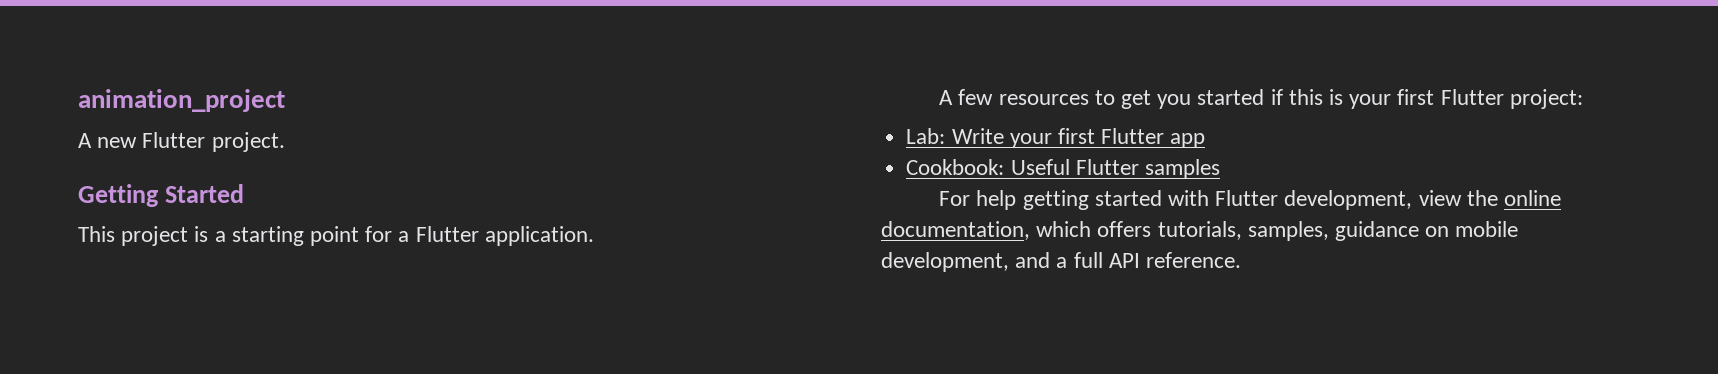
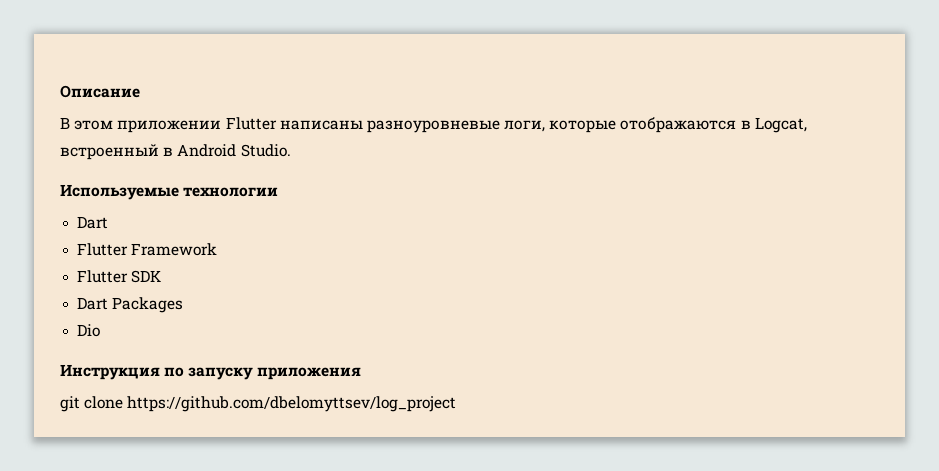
[78,89,285,112] [78,132,285,152] [78,184,244,207] [78,226,594,246] [939,89,1583,109] [906,128,1206,148] [906,159,1220,179] [939,190,1562,210] [881,221,1519,241] [881,252,1242,272] animation_project // A new Flutter project. // Getting Started // This project is a starting point for a Flutter application. // A few resources to get you started if this is your first Flutter project: // Lab: Write your first Flutter app // Cookbook: Useful Flutter samples // For help getting started with Flutter development, view the online documentation, which offers tutorials, samples, guidance on mobile development, and a full API reference. -> [60,85,140,98] [60,117,807,133] [60,144,291,160] [60,184,279,200] [77,216,109,229] [77,243,218,256] [77,270,162,283] [77,297,184,313] [77,324,101,337] [60,364,361,380] [60,396,457,412] Описание // В этом приложении Flutter написаны разноуровневые логи, которые отображаются в Logcat, встроенный в Android Studio. // Используемые технологии // Dart // Flutter Framework // Flutter SDK // Dart Packages // Dio // Инструкция по запуску приложения // git clone https://github.com/dbelomyttsev/log_project

